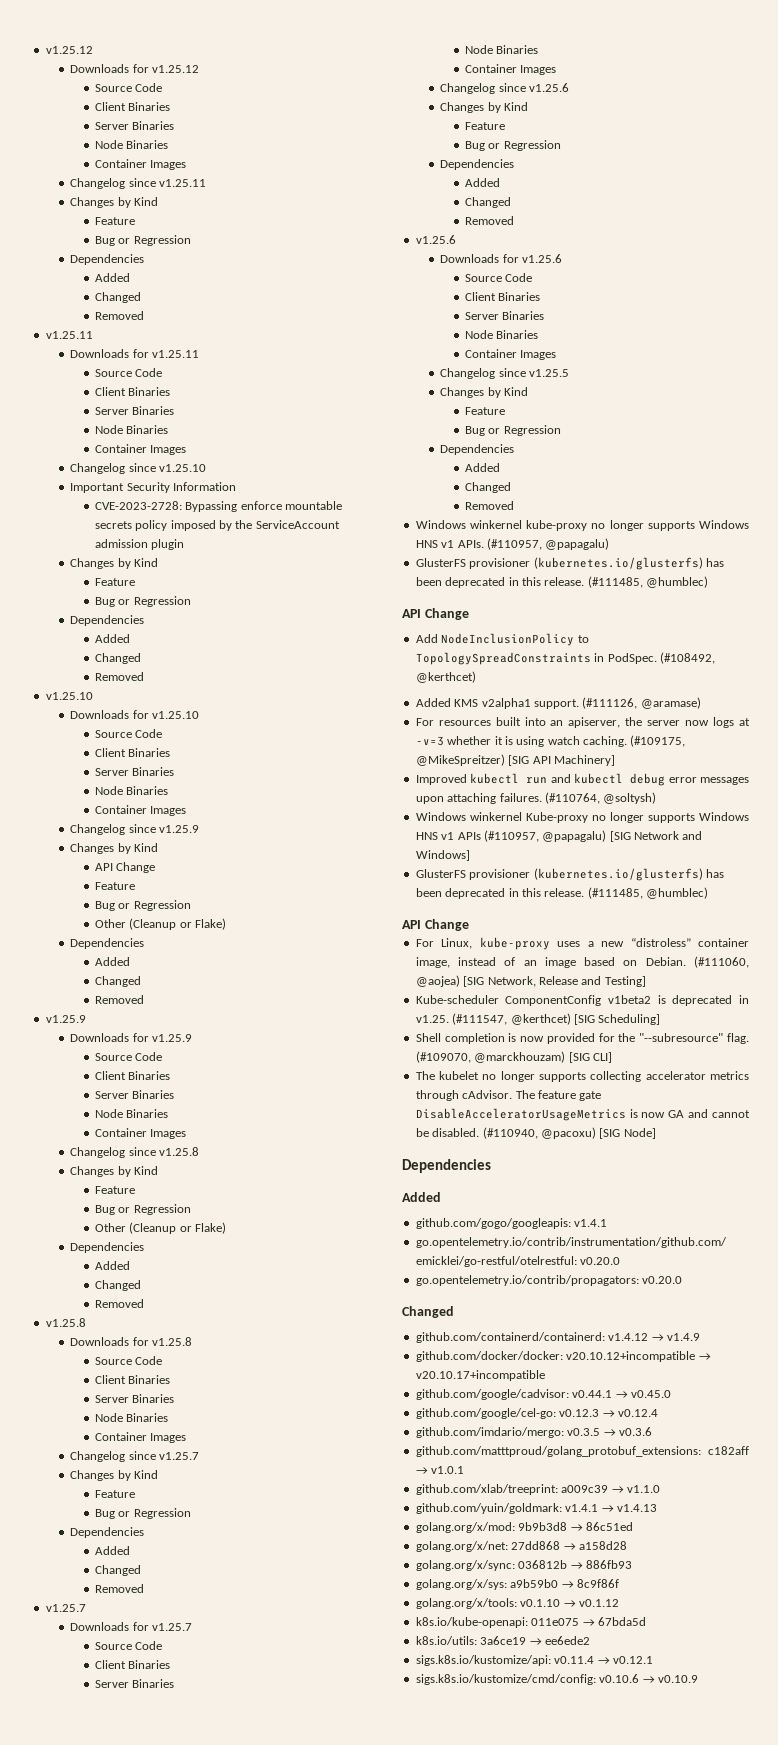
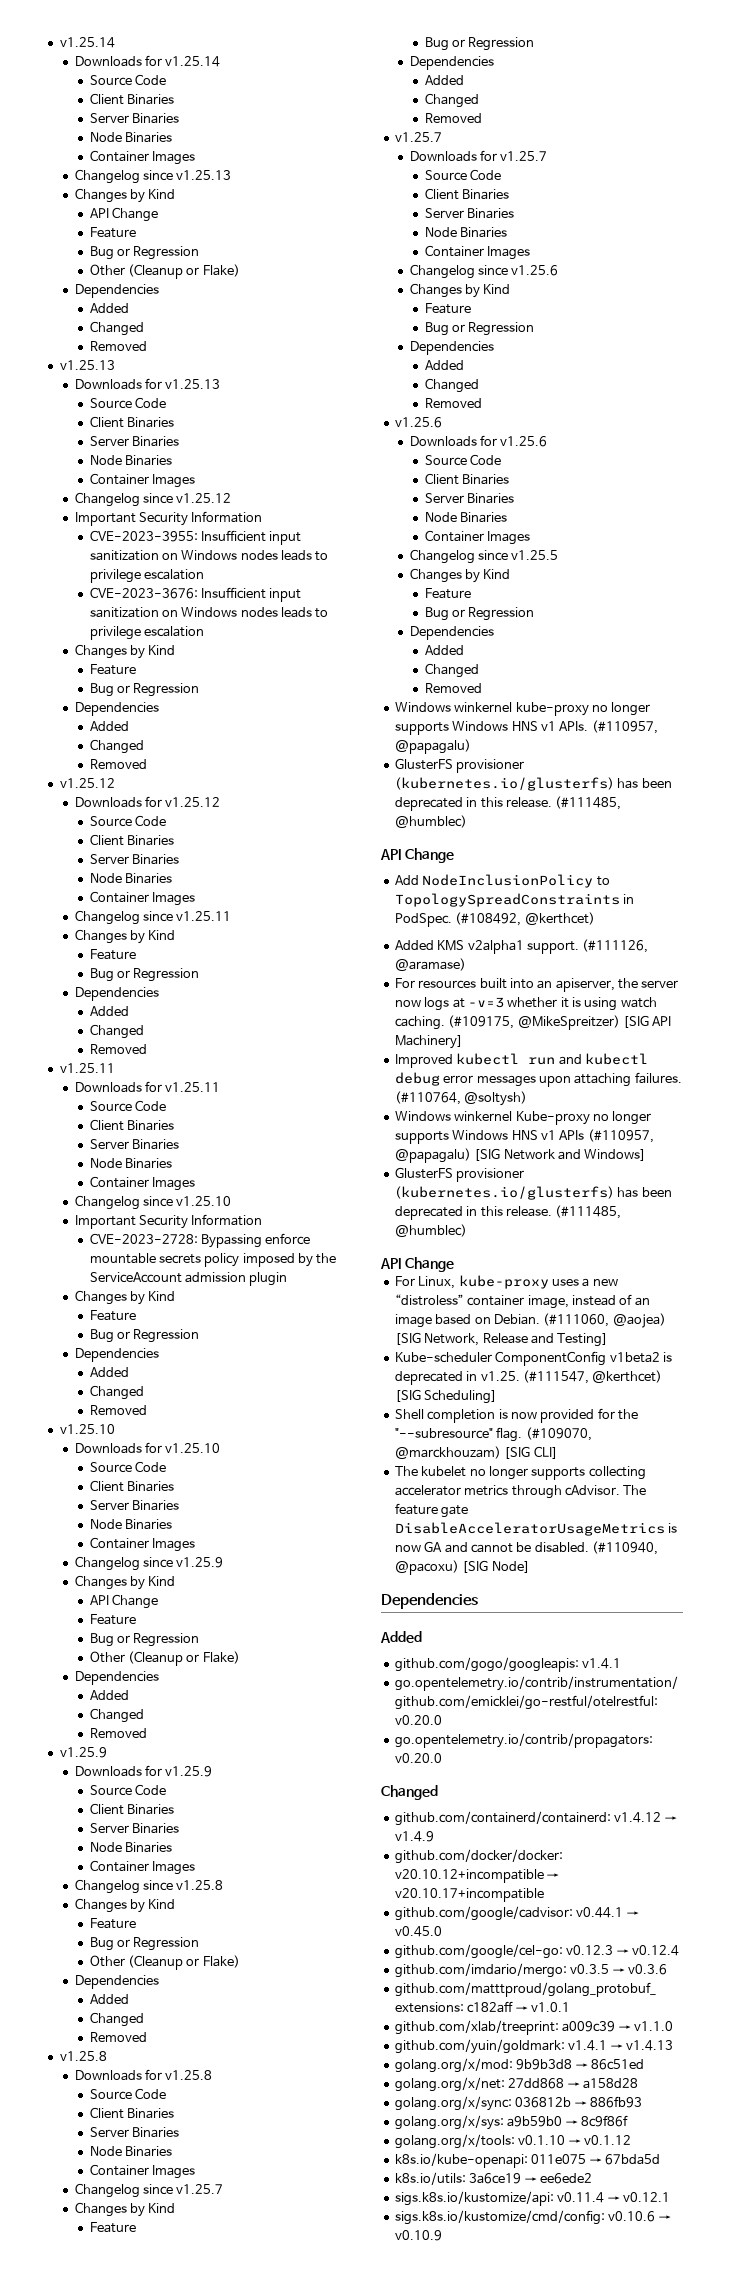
(45, 50) none -> [59,37,115,48] [74,55,221,67] [89,74,166,86] [89,93,174,105] [89,113,179,124] [89,132,172,143] [89,150,195,165] [74,169,232,184] [74,188,176,203] [89,207,158,222] [89,227,136,238] [89,246,200,260] [89,264,240,279] [74,284,159,298] [89,303,129,313] [89,321,144,336] [89,341,147,351] [59,360,115,370] [74,378,221,390] [89,397,166,409] [89,416,174,428] [89,436,179,447] [89,455,172,466] [89,473,195,488] [74,492,232,507] [74,511,263,526] [89,530,302,545] [89,550,329,561] [89,569,204,583] [89,587,302,602] [89,607,329,618] [89,626,204,640] [74,644,176,659] [89,664,136,675] [89,683,200,697] [74,702,159,716] [89,721,129,731] [89,739,144,754] [89,759,147,769] v1.25.14 // Downloads for v1.25.14 // Source Code // Client Binaries // Server Binaries // Node Binaries // Container Images // Changelog since v1.25.13 // Changes by Kind // API Change // Feature // Bug or Regression // Other (Cleanup or Flake) // Dependencies // Added // Changed // Removed // v1.25.13 // Downloads for v1.25.13 // Source Code // Client Binaries // Server Binaries // Node Binaries // Container Images // Changelog since v1.25.12 // Important Security Information // CVE-2023-3955: Insufficient input sanitization on Windows nodes leads to privilege escalation // CVE-2023-3676: Insufficient input sanitization on Windows nodes leads to privilege escalation // Changes by Kind // Feature // Bug or Regression // Dependencies // Added // Changed // Removed //

